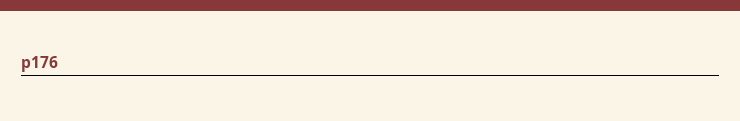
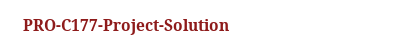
[21,56,58,72] p176 -> [23,19,229,35] PRO-C177-Project-Solution

